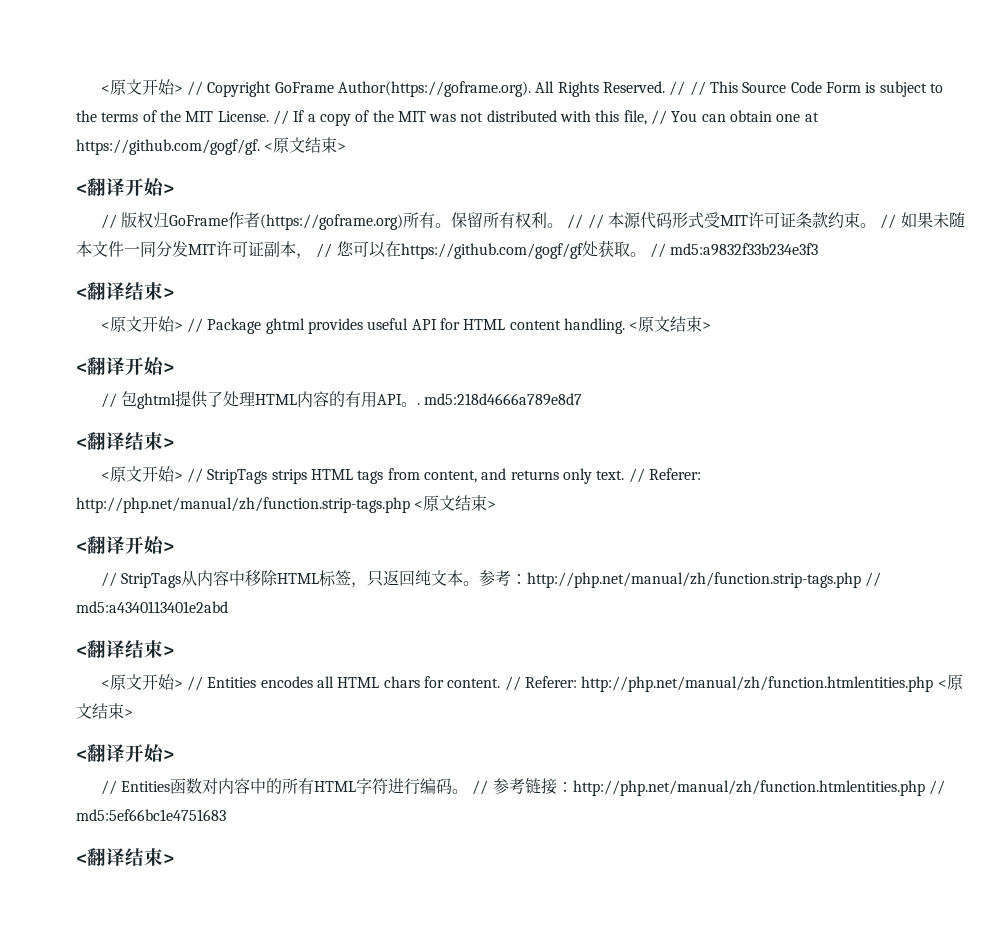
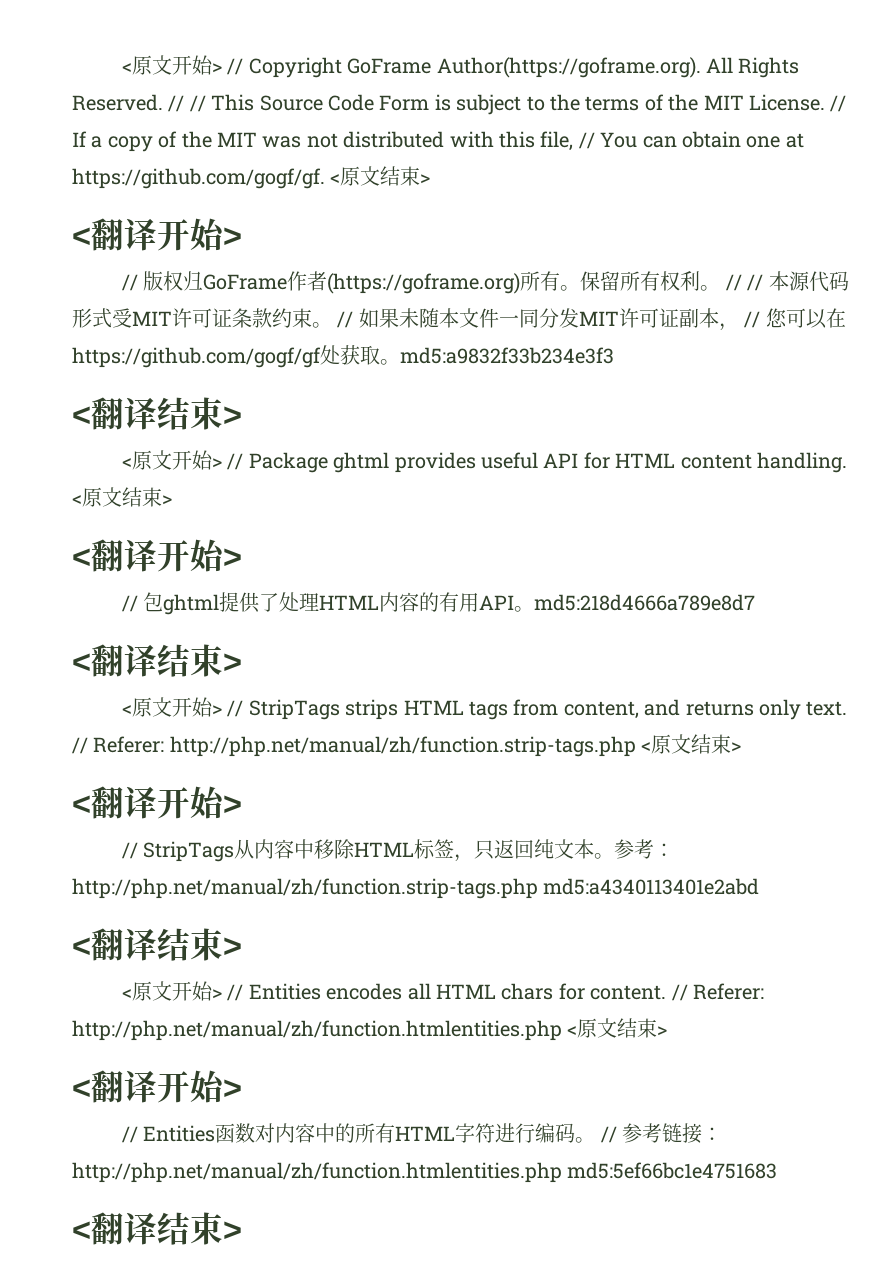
[649,243,666,258] // -> (400, 362) none
[417,403,421,405] . -> (535, 609) none
[865,572,882,587] // -> (538, 888) none
[929,780,946,795] // -> (562, 1172) none

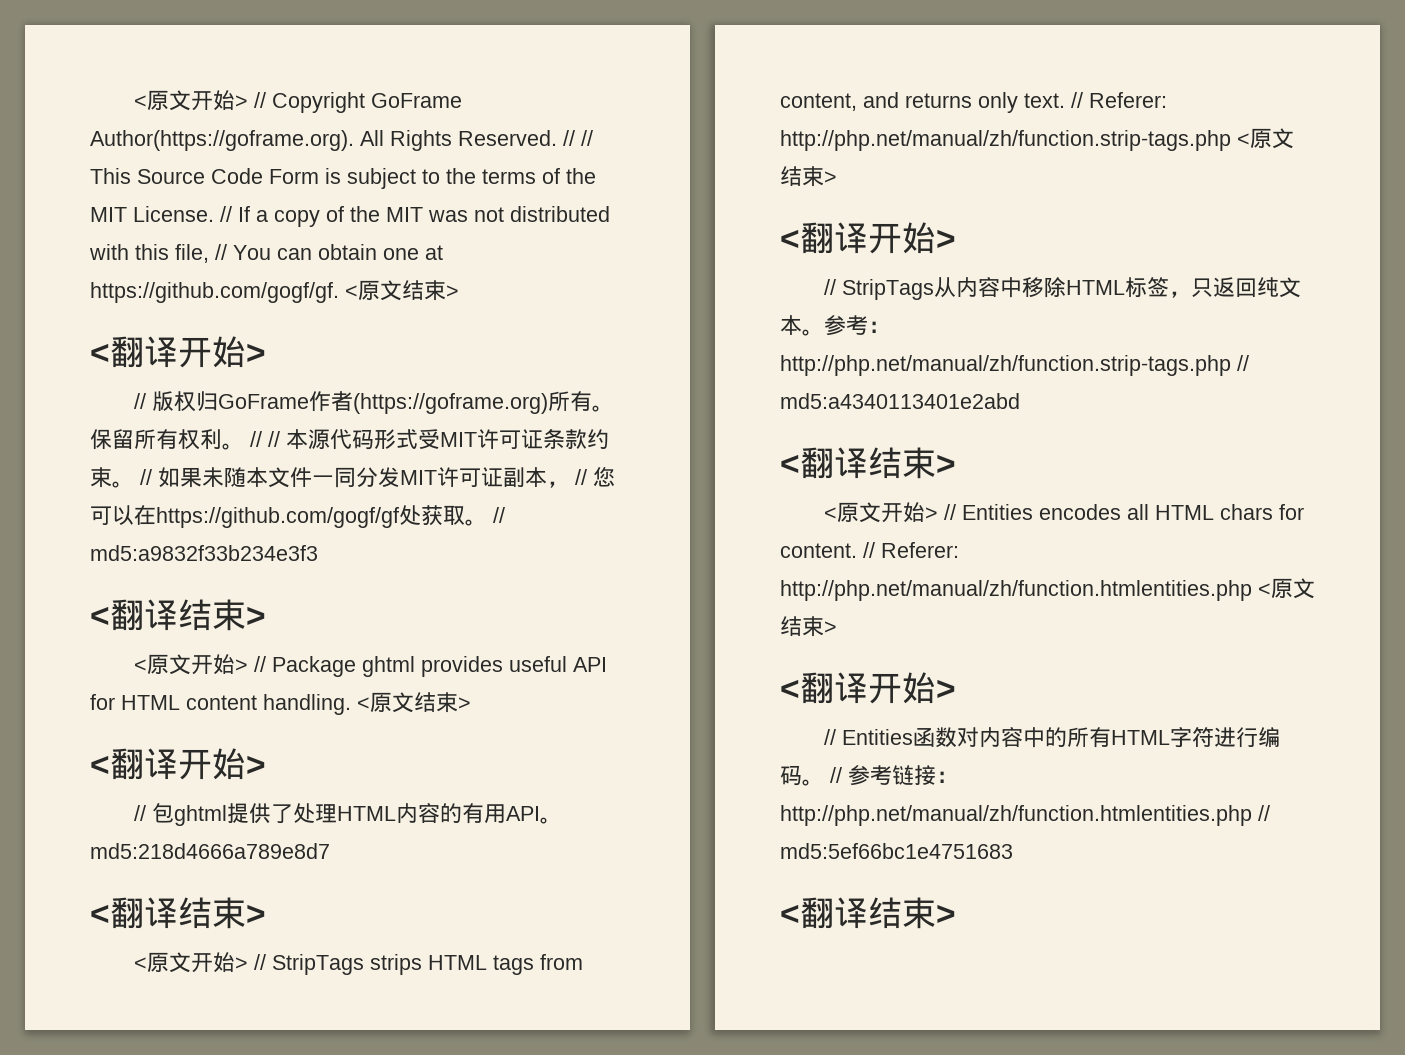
(400, 362) none -> [493,507,505,523] //
(538, 888) none -> [1237,355,1249,371] //
(562, 1172) none -> [1258,805,1270,821] //

